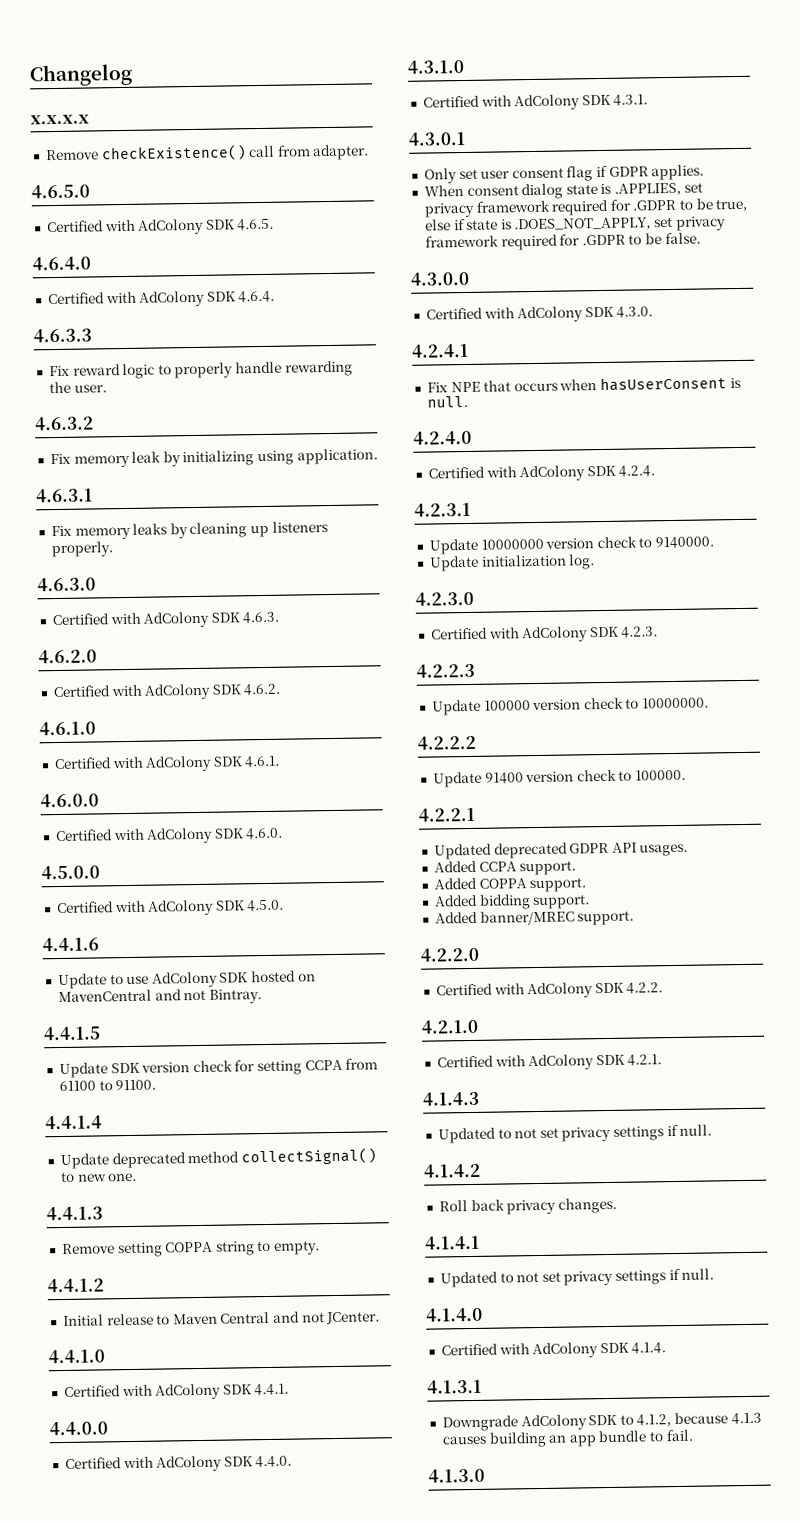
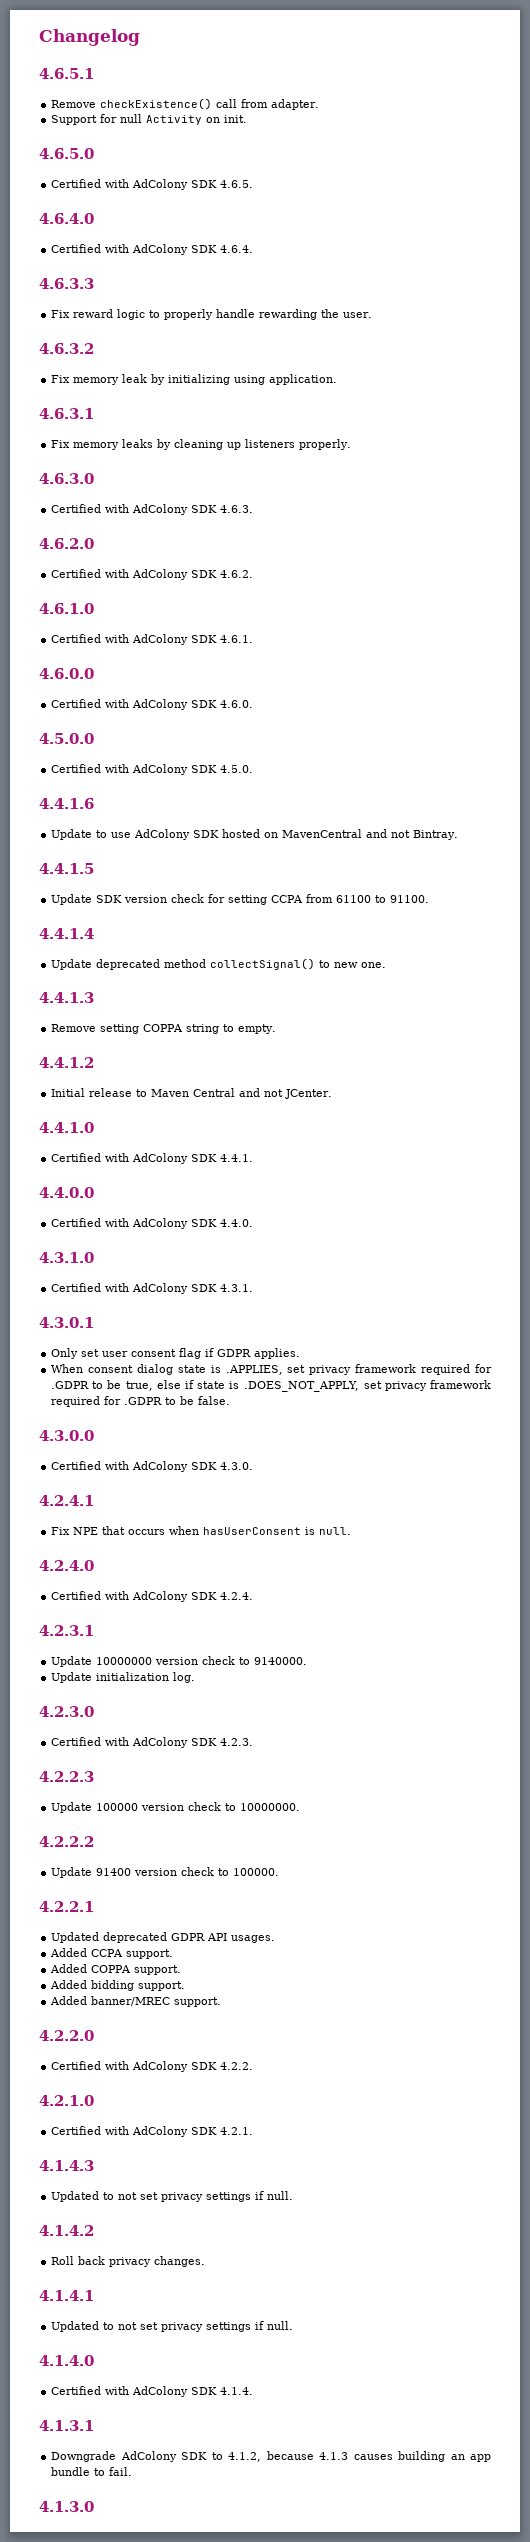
[30,114,89,125] x.x.x.x -> [39,68,94,79] 4.6.5.1
(370, 152) none -> [51,114,248,125] // Support for null Activity on init.

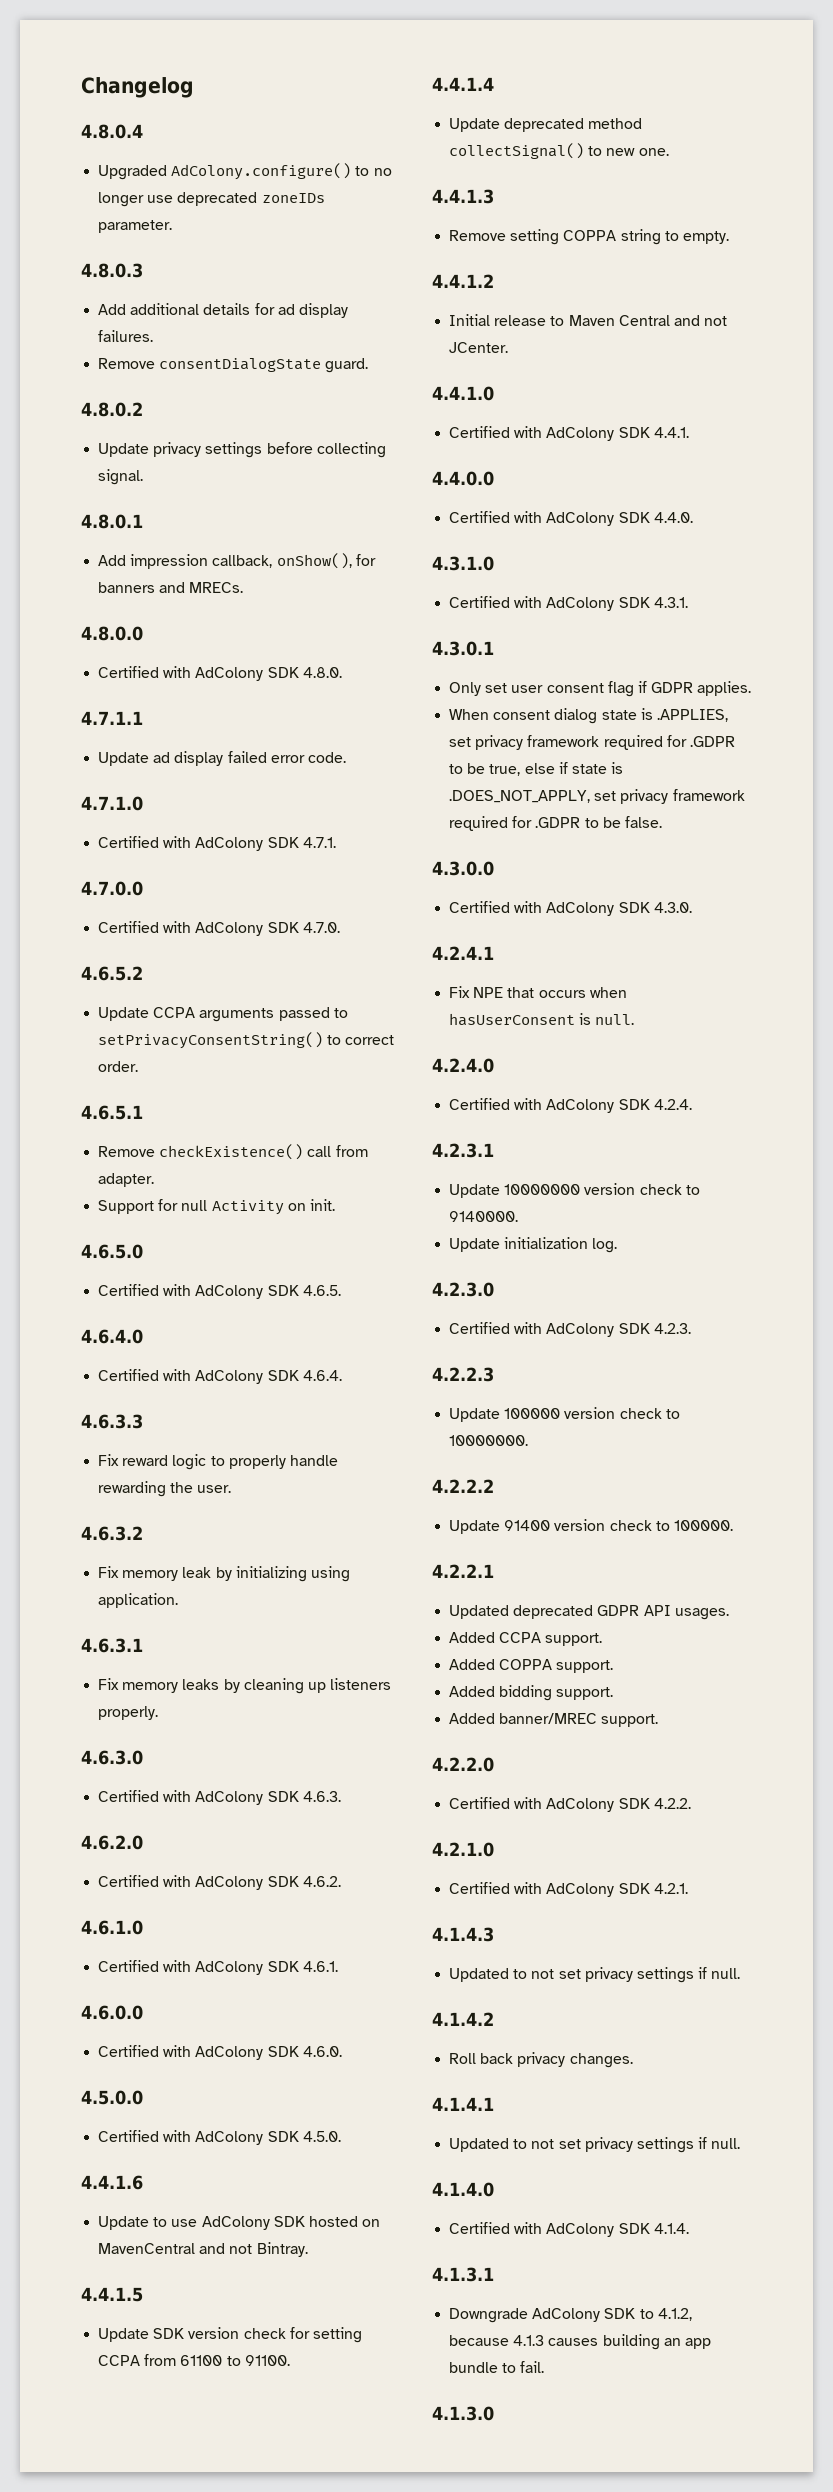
(140, 37) none -> [81,124,143,139] [98,163,392,180] [98,192,325,207] [98,220,173,233] [81,263,143,278] [98,303,348,318] [98,330,154,342] [98,358,369,373] [81,402,143,417] [98,442,386,458] [98,469,144,485] [81,514,143,529] [98,553,376,569] [98,582,244,593] [81,626,143,641] [98,666,342,681] [81,711,143,725] [98,751,346,766] [81,796,143,811] [98,836,336,851] [81,881,143,896] [98,921,340,936] [81,966,143,981] [98,1007,348,1022] [98,1032,395,1049] [98,1061,139,1072] // 4.8.0.4 // Upgraded AdColony.configure() to no longer use deprecated zoneIDs parameter. // 4.8.0.3 // Add additional details for ad display failures. // Remove consentDialogState guard. // 4.8.0.2 // Update privacy settings before collecting signal. // 4.8.0.1 // Add impression callback, onShow(), for banners and MRECs. // 4.8.0.0 // Certified with AdColony SDK 4.8.0. // 4.7.1.1 // Update ad display failed error code. // 4.7.1.0 // Certified with AdColony SDK 4.7.1. // 4.7.0.0 // Certified with AdColony SDK 4.7.0. // 4.6.5.2 // Update CCPA arguments passed to setPrivacyConsentString() to correct order.

